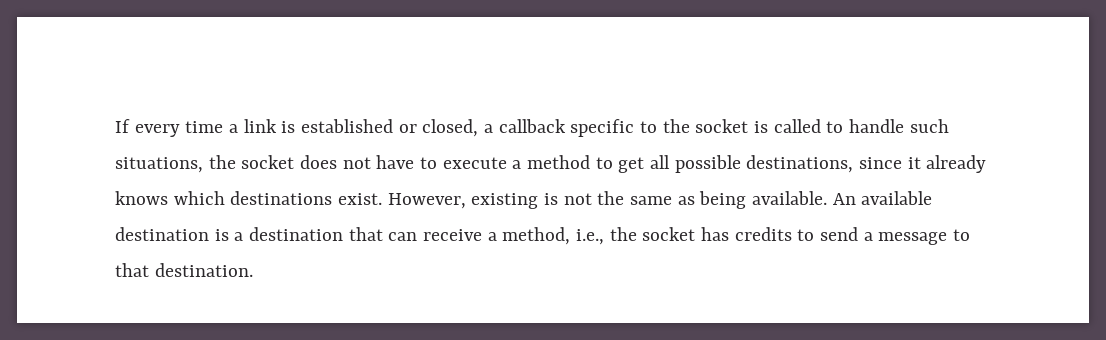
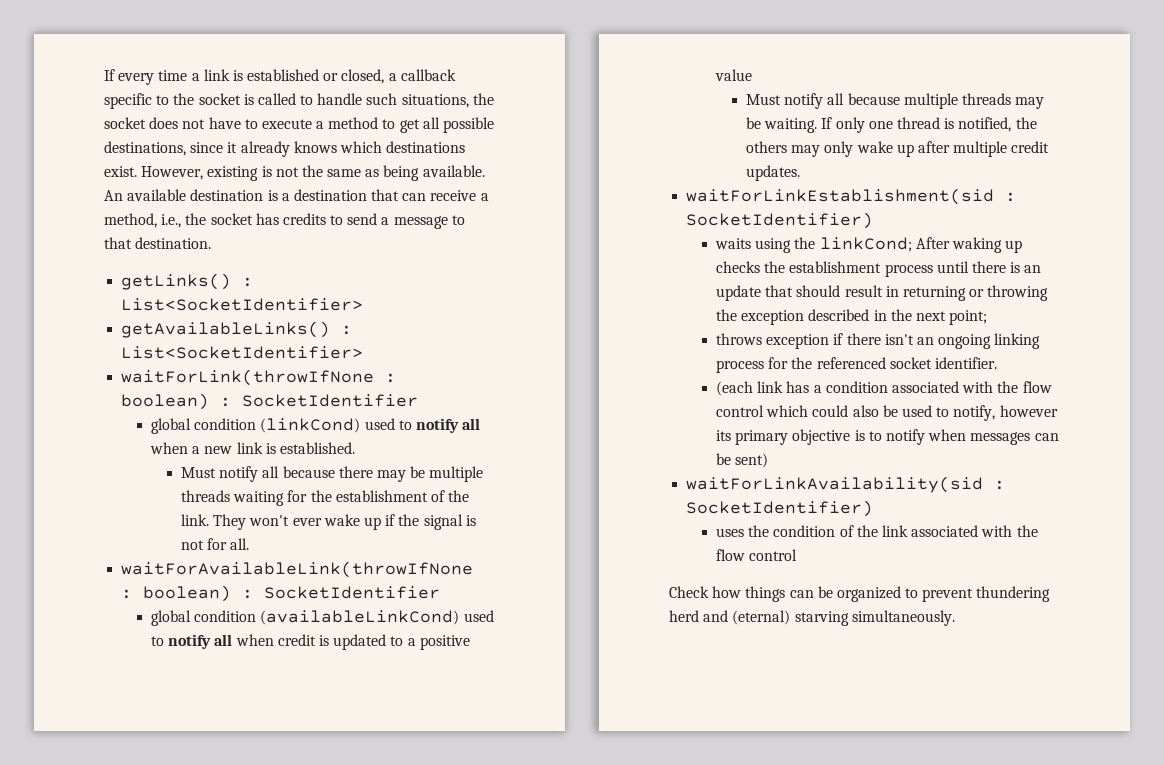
(253, 270) none -> [121,273,254,290] [121,298,364,311] [121,321,353,338] [121,346,364,359] [121,369,397,386] [121,393,419,410] [151,418,481,434] [150,442,355,454] [181,466,484,482] [181,490,470,506] [181,514,476,530] [181,538,250,550] [121,561,474,578] [121,585,441,602] [151,610,494,626] [151,634,470,650] [715,69,753,81] [746,93,1045,109] [746,117,1037,133] [746,141,1050,157] [746,165,801,181] [686,188,1017,205] [686,212,874,229] [715,237,1023,253] [716,261,1042,277] [716,285,1049,301] [716,309,988,325] [716,333,1041,349] [716,357,997,373] [716,381,1052,396] [716,405,1058,421] [716,429,1059,445] [716,453,769,468] [686,476,1006,493] [686,500,874,517] [716,525,1038,537] [716,549,798,561] [669,586,1051,602] [669,610,955,626] // getLinks() : List<SocketIdentifier> // getAvailableLinks() : List<SocketIdentifier> // waitForLink(throwIfNone : boolean) : SocketIdentifier // global condition (linkCond) used to notify all when a new link is established. // Must notify all because there may be multiple threads waiting for the establishment of the link. They won't ever wake up if the signal is not for all. // waitForAvailableLink(throwIfNone : boolean) : SocketIdentifier // global condition (availableLinkCond) used to notify all when credit is updated to a positive value // Must notify all because multiple threads may be waiting. If only one thread is notified, the others may only wake up after multiple credit updates. // waitForLinkEstablishment(sid : SocketIdentifier) // waits using the linkCond; After waking up checks the establishment process until there is an update that should result in returning or throwing the exception described in the next point; // throws exception if there isn't an ongoing linking process for the referenced socket identifier. // (each link has a condition associated with the flow control which could also be used to notify, however its primary objective is to notify when messages can be sent) // waitForLinkAvailability(sid : SocketIdentifier) // uses the condition of the link associated with the flow control // Check how things can be organized to prevent thundering herd and (eternal) starving simultaneously.

